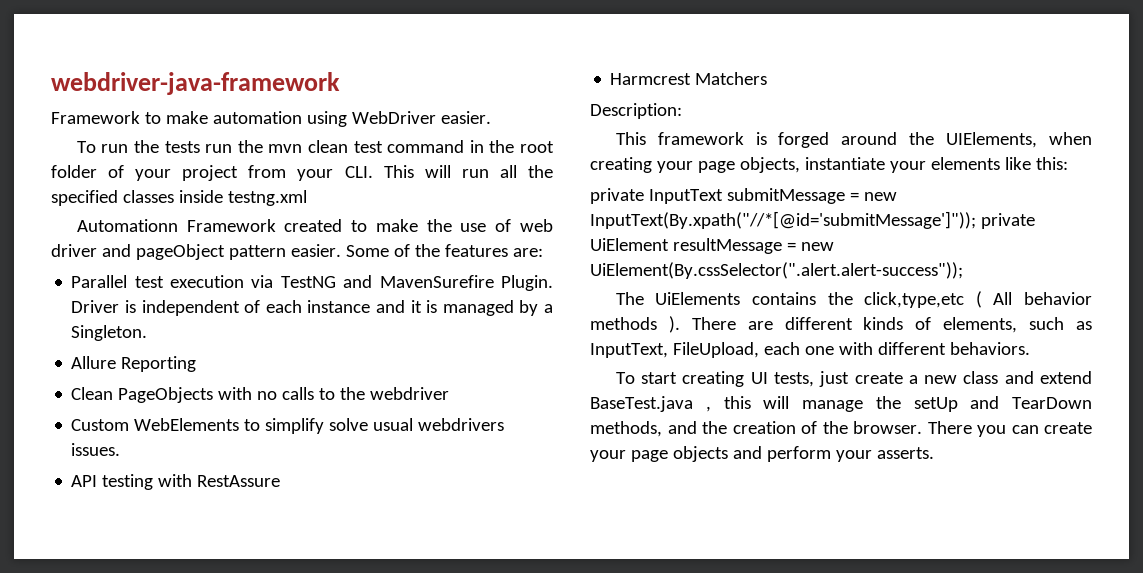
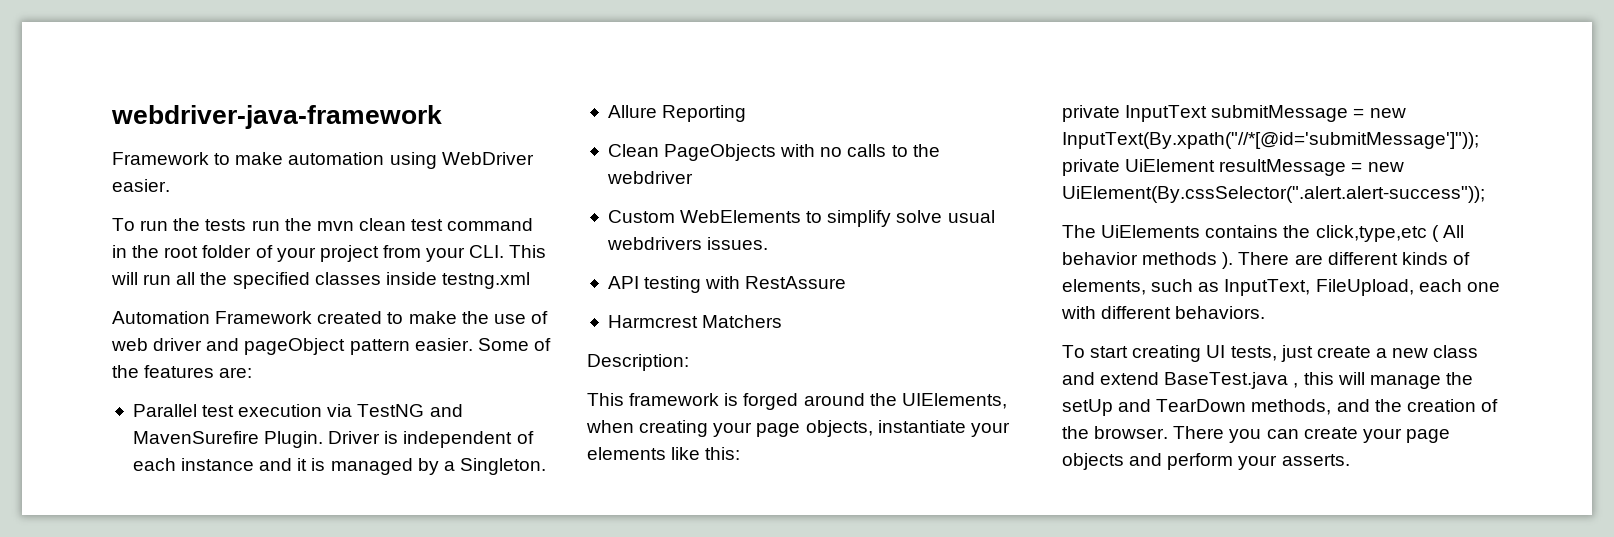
[76,219,178,232] Automationn -> [112,311,210,324] Automation

